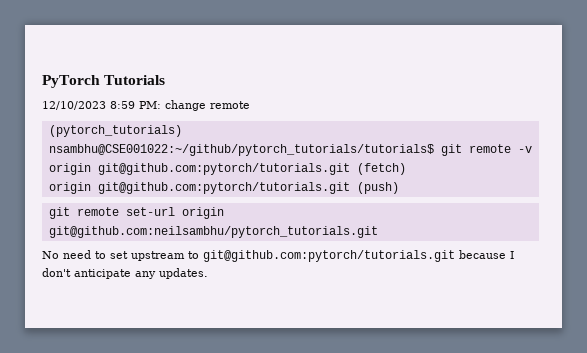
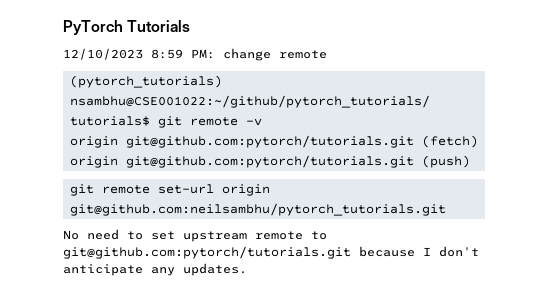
(185, 256) none -> [255,231,303,240] remote

